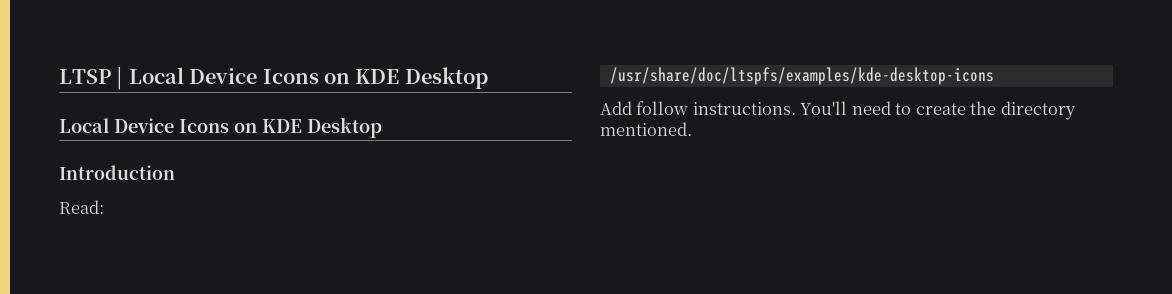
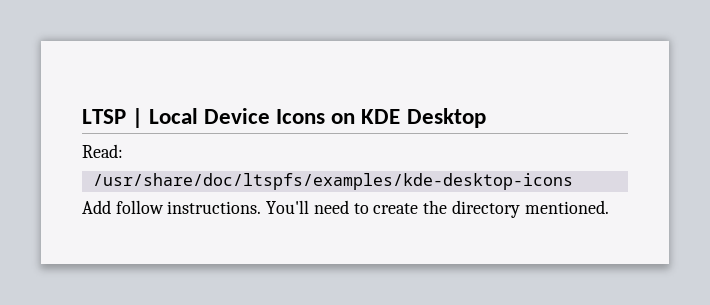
[59,117,382,138] [59,165,175,180] // Local Device Icons on KDE Desktop // Introduction -> (486, 118) none

